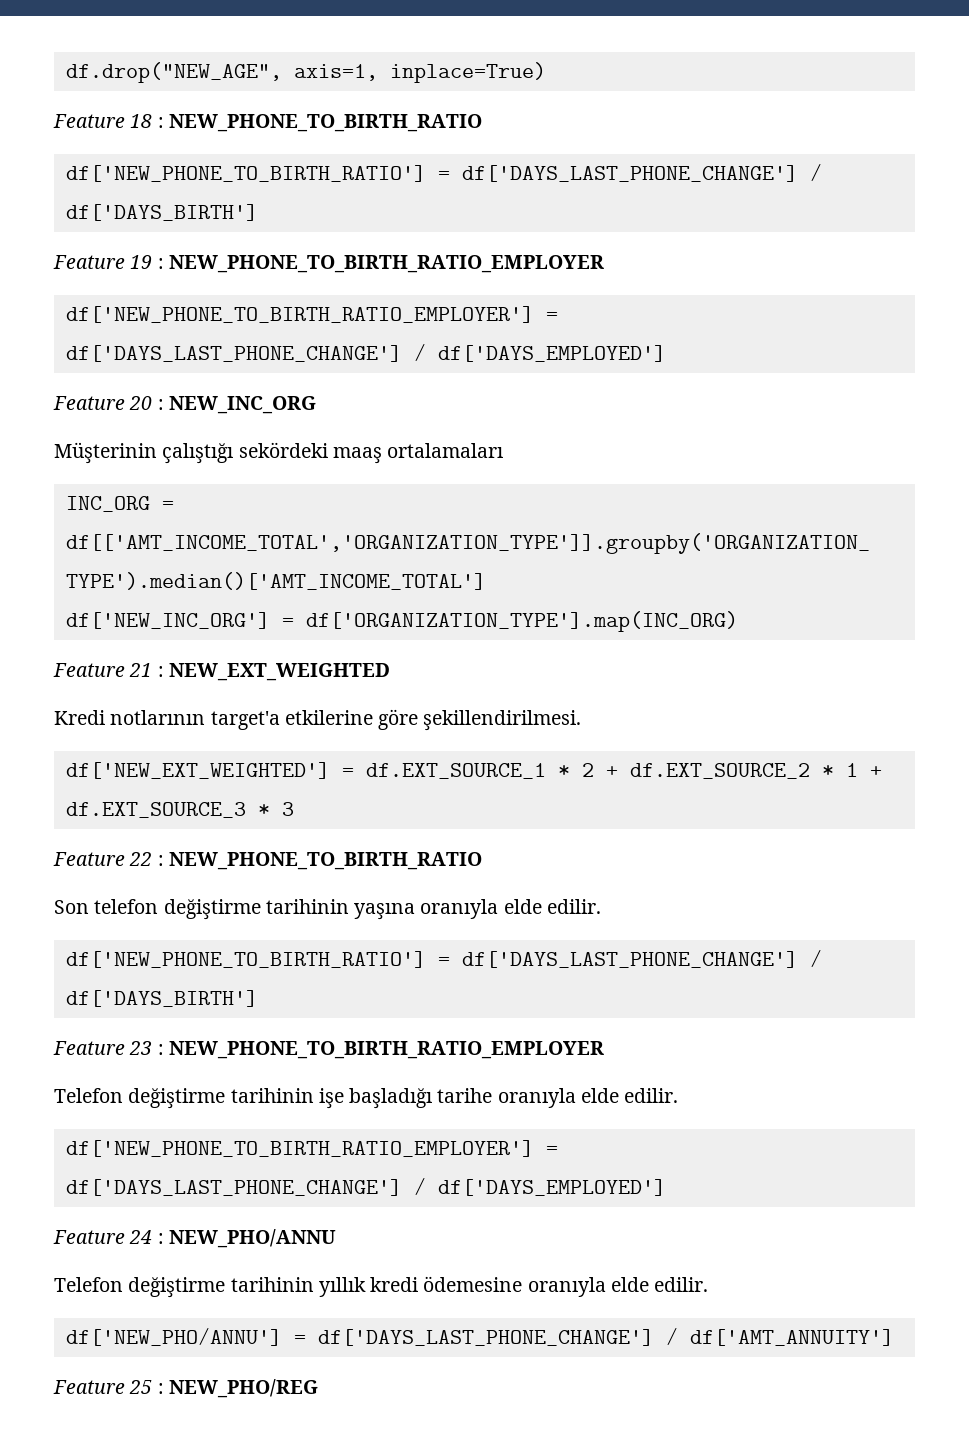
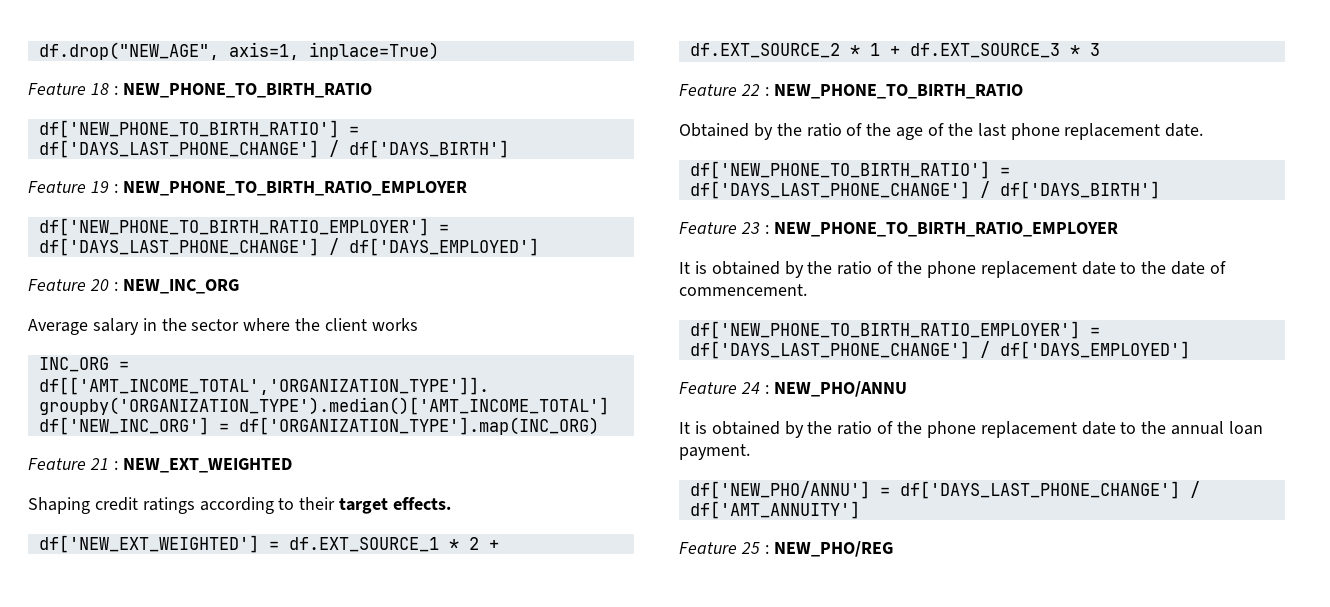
[54,442,504,464] Müşterinin çalıştığı sekördeki maaş ortalamaları -> [28,318,418,335] Average salary in the sector where the client works
[54,709,582,731] Kredi notlarının target'a etkilerine göre şekillendirilmesi. -> [28,497,452,514] Shaping credit ratings according to their target effects.
[54,899,601,920] Son telefon değiştirme tarihinin yaşına oranıyla elde edilir. -> [679,123,1204,140] Obtained by the ratio of the age of the last phone replacement date.
[54,1088,679,1109] Telefon değiştirme tarihinin işe başladığı tarihe oranıyla elde edilir. -> [679,261,1227,278] [679,284,807,296] It is obtained by the ratio of the phone replacement date to the date of commencement.
[54,1276,709,1298] Telefon değiştirme tarihinin yıllık kredi ödemesine oranıyla elde edilir. -> [679,421,1264,438] [679,444,750,460] It is obtained by the ratio of the phone replacement date to the annual loan payment.

